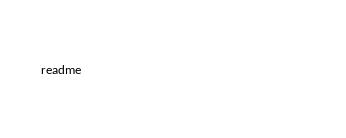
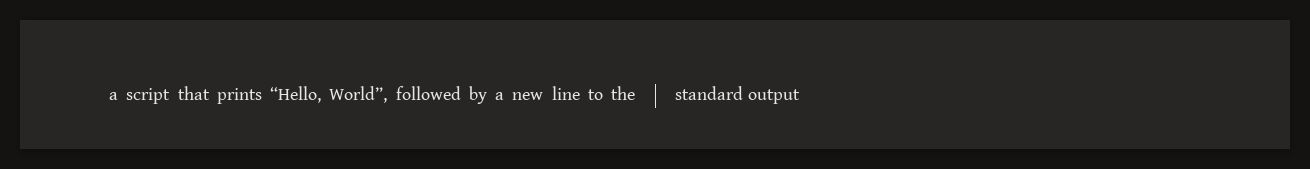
[41,65,81,74] readme -> [109,86,800,104] a script that prints “Hello, World”, followed by a new line to the standard output

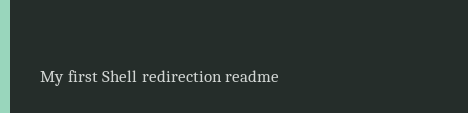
[109,86,800,104] a script that prints “Hello, World”, followed by a new line to the standard output -> [40,70,280,86] My first Shell redirection readme

